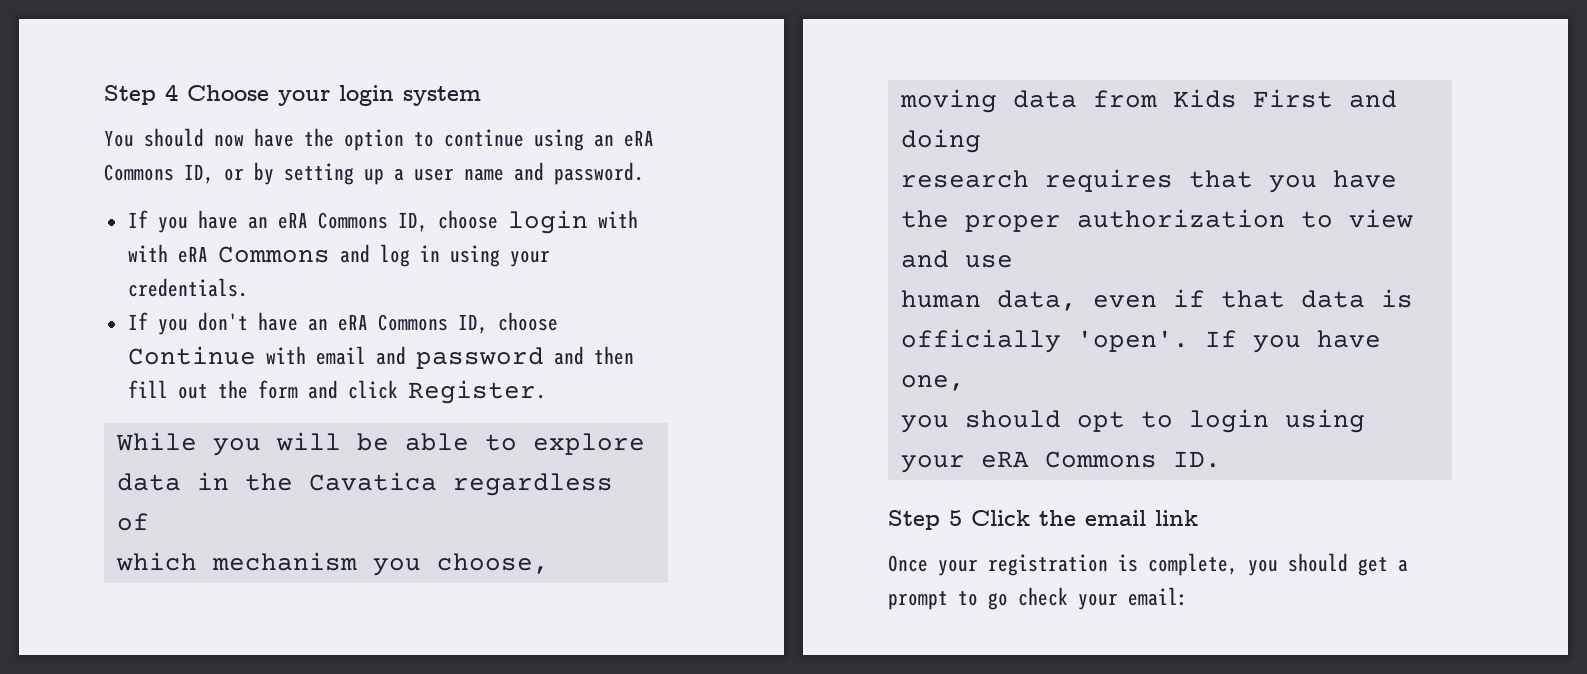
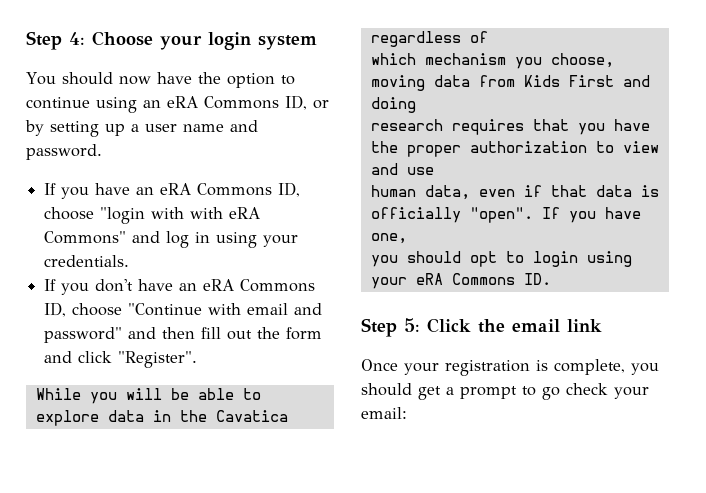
[104,84,178,105] Step 4 -> [26,31,85,50] Step 4:
[507,210,588,234] login -> [100,207,146,224] "login
[217,246,330,263] Commons -> [44,231,127,244] Commons"
[127,346,256,365] Continue -> [128,303,203,316] "Continue
[415,347,544,369] password -> [44,327,123,343] password"
[407,380,546,404] Register. -> [118,351,198,368] "Register".
[1076,330,1189,352] 'open'. -> [469,207,533,223] "open".
[949,510,962,526] 5 -> [404,318,420,332] 5:

